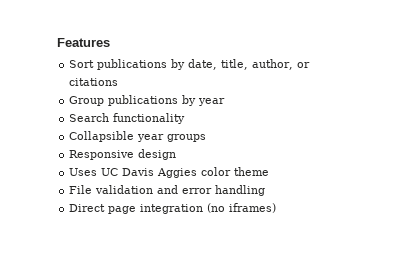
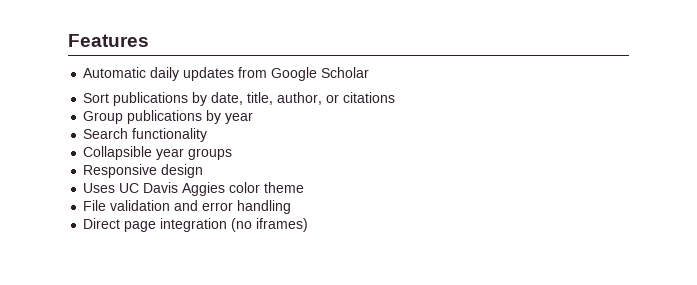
(110, 42) none -> [83,67,370,81] // Automatic daily updates from Google Scholar

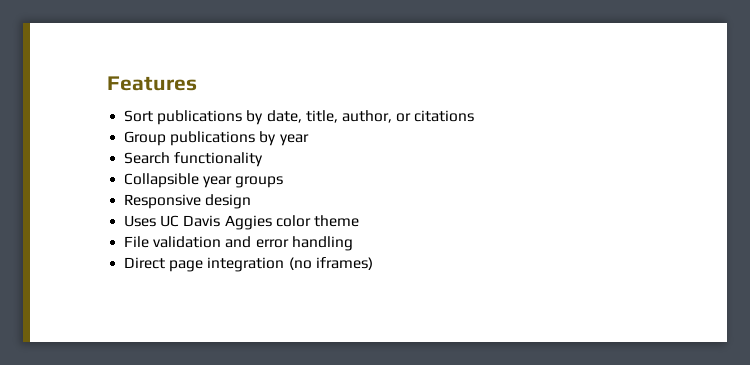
[83,67,370,81] // Automatic daily updates from Google Scholar -> (197, 83) none

